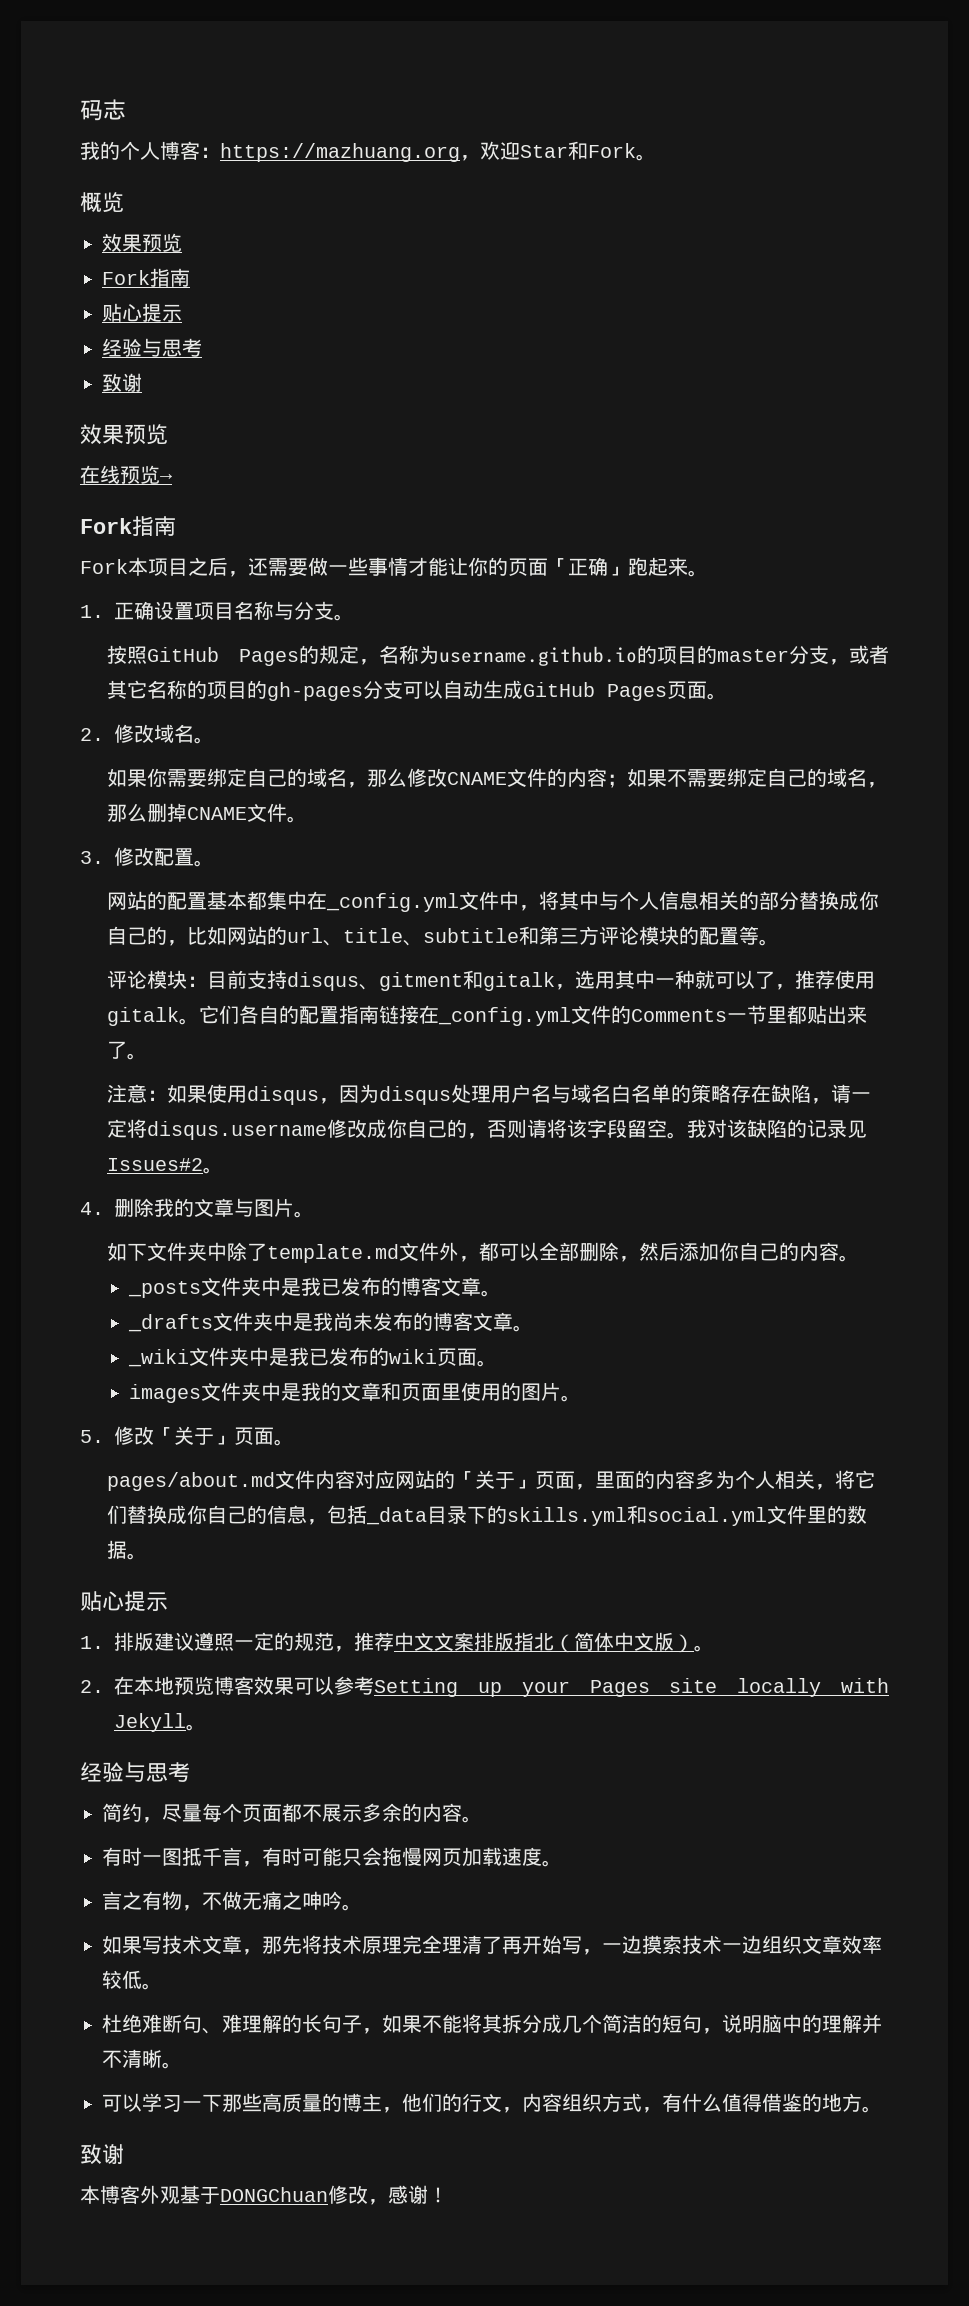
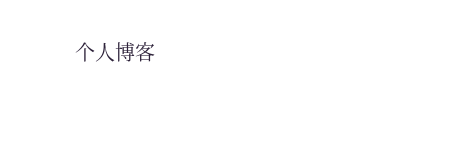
[80,99,126,121] [80,141,656,162] [80,192,124,212] [102,233,182,252] [102,268,190,287] [102,303,182,322] [102,338,202,357] [102,373,142,392] [80,424,168,445] [80,465,172,484] [80,516,176,536] [80,557,708,577] [80,601,354,621] [107,645,889,666] [107,680,728,701] [80,724,214,744] [107,768,888,788] [107,803,308,823] [80,847,214,867] [107,891,880,912] [107,926,780,946] [107,970,876,991] [107,1005,868,1026] [107,1041,148,1060] [107,1084,872,1105] [107,1119,868,1140] [107,1158,224,1174] [80,1198,314,1218] [107,1242,860,1263] [128,1277,502,1298] [128,1312,534,1332] [128,1347,498,1367] [129,1382,582,1403] [80,1426,294,1446] [107,1470,876,1491] [107,1505,868,1526] [107,1540,148,1560] [80,1591,168,1611] [80,1632,714,1653] [80,1676,890,1697] [114,1713,206,1732] [80,1762,190,1782] [102,1803,482,1823] [102,1847,562,1867] [102,1891,362,1911] [102,1935,882,1955] [102,1970,162,1990] [102,2014,882,2034] [102,2049,182,2069] [102,2093,882,2113] [80,2144,124,2165] [80,2185,448,2205] 码志 // 我的个人博客：https://mazhuang.org，欢迎Star和Fork。 // 概览 // 效果预览 // Fork指南 // 贴心提示 // 经验与思考 // 致谢 // 效果预览 // 在线预览→ // Fork指南 // Fork本项目之后，还需要做一些事情才能让你的页面「正确」跑起来。 // 1.正确设置项目名称与分支。 // 按照GitHub Pages的规定，名称为username.github.io的项目的master分支，或者其它名称的项目的gh-pages分支可以自动生成GitHub Pages页面。 // 2.修改域名。 // 如果你需要绑定自己的域名，那么修改CNAME文件的内容；如果不需要绑定自己的域名，那么删掉CNAME文件。 // 3.修改配置。 // 网站的配置基本都集中在_config.yml文件中，将其中与个人信息相关的部分替换成你自己的，比如网站的url、title、subtitle和第三方评论模块的配置等。 // 评论模块：目前支持disqus、gitment和gitalk，选用其中一种就可以了，推荐使用gitalk。它们各自的配置指南链接在_config.yml文件的Comments一节里都贴出来了。 // 注意：如果使用disqus，因为disqus处理用户名与域名白名单的策略存在缺陷，请一定将disqus.username修改成你自己的，否则请将该字段留空。我对该缺陷的记录见Issues#2。 // 4.删除我的文章与图片。 // 如下文件夹中除了template.md文件外，都可以全部删除，然后添加你自己的内容。 // _posts文件夹中是我已发布的博客文章。 // _drafts文件夹中是我尚未发布的博客文章。 // _wiki文件夹中是我已发布的wiki页面。 // images文件夹中是我的文章和页面里使用的图片。 // 5.修改「关于」页面。 // pages/about.md文件内容对应网站的「关于」页面，里面的内容多为个人相关，将它们替换成你自己的信息，包括_data目录下的skills.yml和social.yml文件里的数据。 // 贴心提示 // 1.排版建议遵照一定的规范，推荐中文文案排版指北（简体中文版）。 // 2.在本地预览博客效果可以参考Setting up your Pages site locally with Jekyll。 // 经验与思考 // 简约，尽量每个页面都不展示多余的内容。 // 有时一图抵千言，有时可能只会拖慢网页加载速度。 // 言之有物，不做无痛之呻吟。 // 如果写技术文章，那先将技术原理完全理清了再开始写，一边摸索技术一边组织文章效率较低。 // 杜绝难断句、难理解的长句子，如果不能将其拆分成几个简洁的短句，说明脑中的理解并不清晰。 // 可以学习一下那些高质量的博主，他们的行文，内容组织方式，有什么值得借鉴的地方。 // 致谢 // 本博客外观基于DONGChuan修改，感谢！ -> [75,42,155,62] 个人博客

